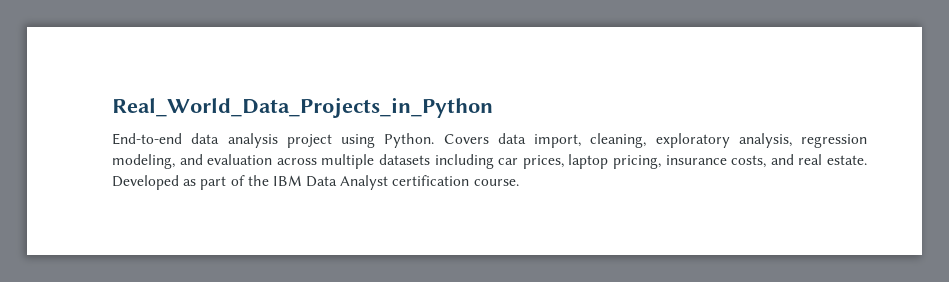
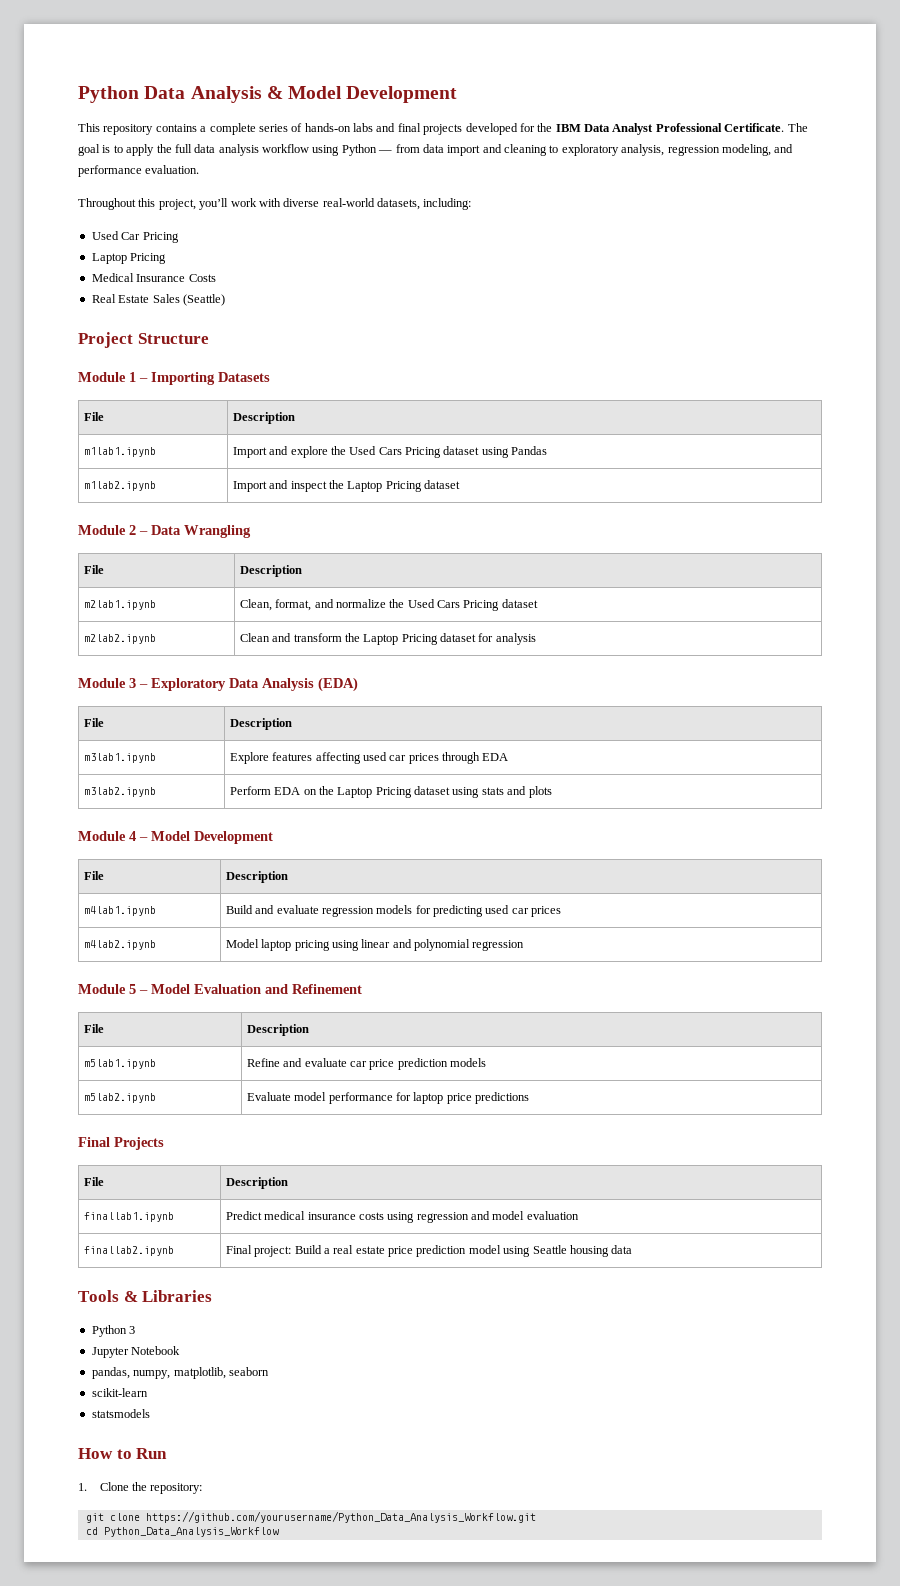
[112,97,493,118] [112,133,647,148] Real_World_Data_Projects_in_Python // End-to-end data analysis project using Python. Covers data import, cleaning, -> [78,86,458,103] [78,123,808,135] [78,144,559,156] Python Data Analysis & Model Development // This repository contains a complete series of hands-on labs and final projects developed for the IBM Data Analyst Professional Certificate. The goal is to apply the full data analysis workflow using Python — from data import and cleaning to
[207,154,868,169] [112,175,519,190] evaluation across multiple datasets including car prices, laptop pricing, insurance costs, and real estate. Developed as part of the IBM Data Analyst certification course. -> [78,165,200,177] [78,198,472,210] [91,231,179,243] [91,253,167,264] [91,273,216,282] [91,294,225,306] [78,332,209,348] [78,372,270,385] [83,412,104,421] [232,412,295,424] [83,447,156,457] [232,446,548,458] [83,481,156,491] [232,480,461,492] [78,525,251,538] [83,565,104,574] [239,565,302,577] [83,600,156,610] [239,599,538,611] [83,634,156,644] [239,633,536,645] [78,677,358,692] [83,718,104,727] [229,718,292,730] [83,753,156,763] [229,752,509,764] [83,787,156,797] [229,786,552,798] [78,831,273,844] [83,871,104,880] [225,871,288,883] [83,906,156,916] [225,905,562,917] [83,940,156,950] [225,939,525,951] [78,984,362,994] [83,1024,104,1033] [246,1024,309,1036] [83,1059,156,1069] [246,1058,487,1070] [83,1093,156,1103] [246,1092,530,1104] [78,1137,164,1150] [83,1177,104,1186] [225,1177,288,1189] [83,1212,174,1222] [225,1211,579,1223] [83,1246,174,1256] [225,1245,633,1257] [78,1290,213,1302] [91,1325,136,1337] [91,1346,181,1358] [91,1367,269,1379] [91,1388,148,1397] [91,1409,150,1418] [78,1448,168,1459] [78,1482,203,1494] [85,1511,536,1523] [85,1527,279,1537] performance evaluation. // Throughout this project, you’ll work with diverse real-world datasets, including: // Used Car Pricing // Laptop Pricing // Medical Insurance Costs // Real Estate Sales (Seattle) // Project Structure // Module 1 – Importing Datasets // File | Description // m1lab1.ipynb | Import and explore the Used Cars Pricing dataset using Pandas // m1lab2.ipynb | Import and inspect the Laptop Pricing dataset // Module 2 – Data Wrangling // File | Description // m2lab1.ipynb | Clean, format, and normalize the Used Cars Pricing dataset // m2lab2.ipynb | Clean and transform the Laptop Pricing dataset for analysis // Module 3 – Exploratory Data Analysis (EDA) // File | Description // m3lab1.ipynb | Explore features affecting used car prices through EDA // m3lab2.ipynb | Perform EDA on the Laptop Pricing dataset using stats and plots // Module 4 – Model Development // File | Description // m4lab1.ipynb | Build and evaluate regression models for predicting used car prices // m4lab2.ipynb | Model laptop pricing using linear and polynomial regression // Module 5 – Model Evaluation and Refinement // File | Description // m5lab1.ipynb | Refine and evaluate car price prediction models // m5lab2.ipynb | Evaluate model performance for laptop price predictions // Final Projects // File | Description // finallab1.ipynb | Predict medical insurance costs using regression and model evaluation // finallab2.ipynb | Final project: Build a real estate price prediction model using Seattle housing data // Tools & Libraries // Python 3 // Jupyter Notebook // pandas, numpy, matplotlib, seaborn // scikit-learn // statsmodels // How to Run // 1. Clone the repository: // git clone https://github.com/yourusername/Python_Data_Analysis_Workflow.git // cd Python_Data_Analysis_Workflow

